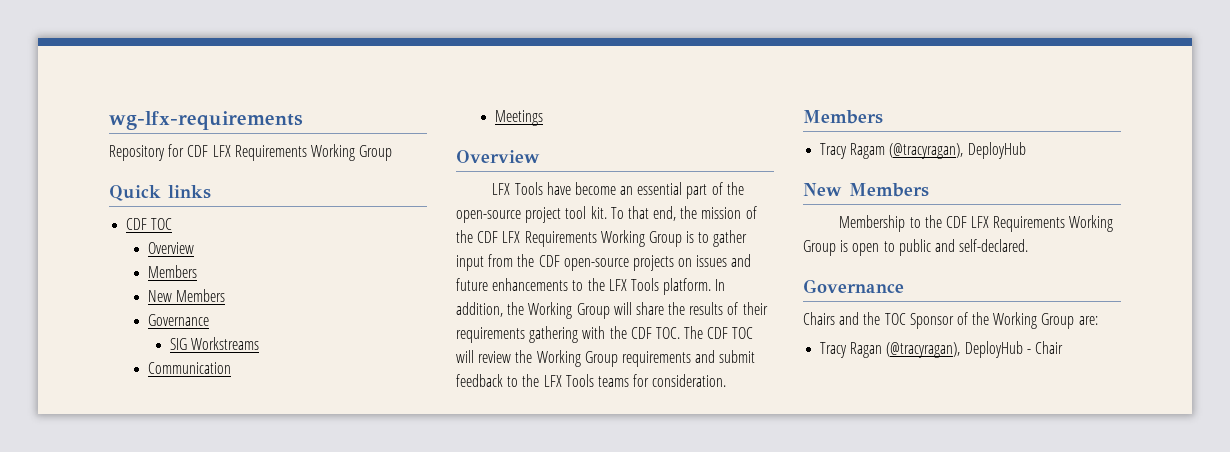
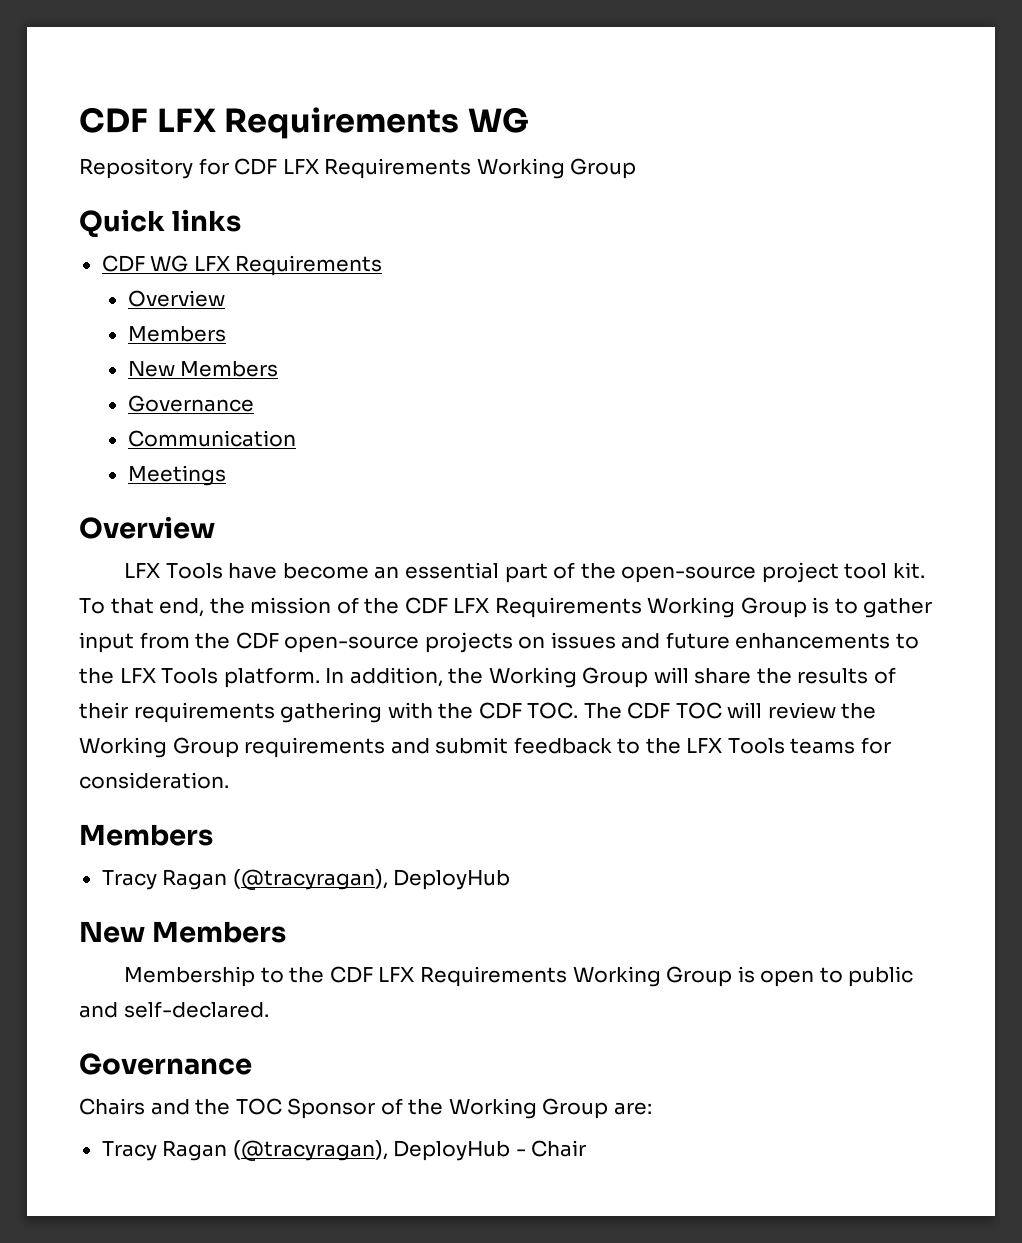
[109,111,303,130] wg-lfx-requirements -> [79,107,529,139] CDF LFX Requirements WG
[151,218,173,230] TOC -> [150,255,383,276] WG LFX Requirements
[170,337,260,350] // SIG Workstreams -> (254, 403) none
[850,143,886,159] Ragam -> [162,869,228,890] Ragan

